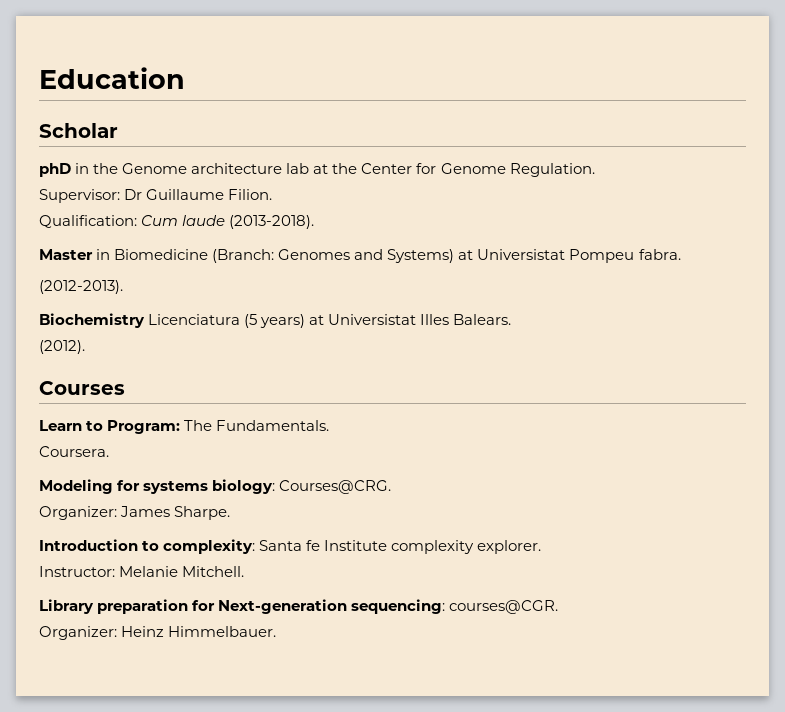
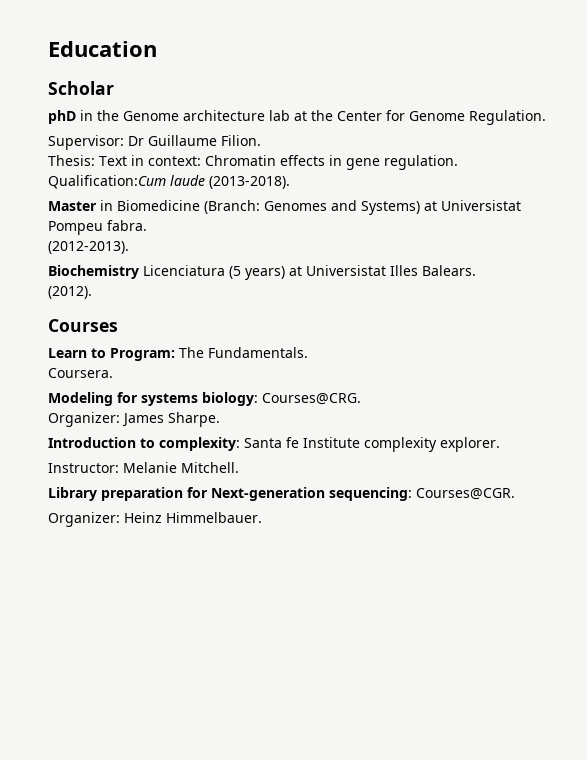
[39,215,179,228] Qualification: Cum -> [48,155,458,170] [48,175,166,189] Thesis: Text in context: Chromatin effects in gene regulation. Qualification:Cum
[449,600,559,614] courses@CGR. -> [416,488,515,500] Courses@CGR.

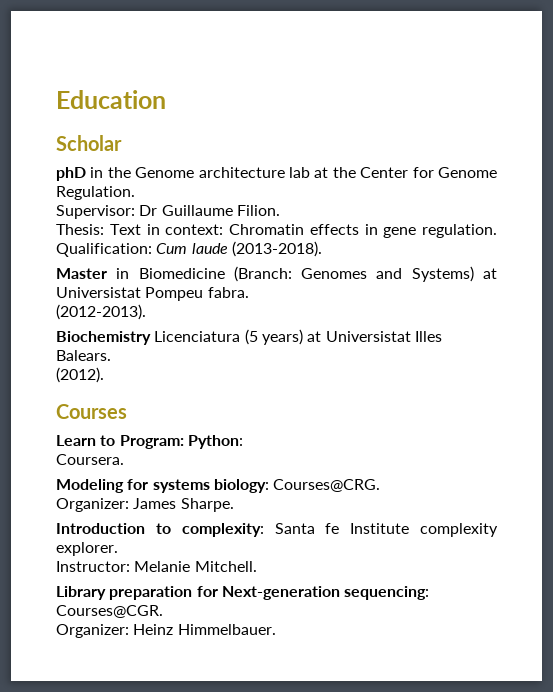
[48,175,166,189] Qualification:Cum -> [56,243,188,257] Qualification: Cum
[179,347,308,358] The Fundamentals. -> [187,435,243,449] Python:

